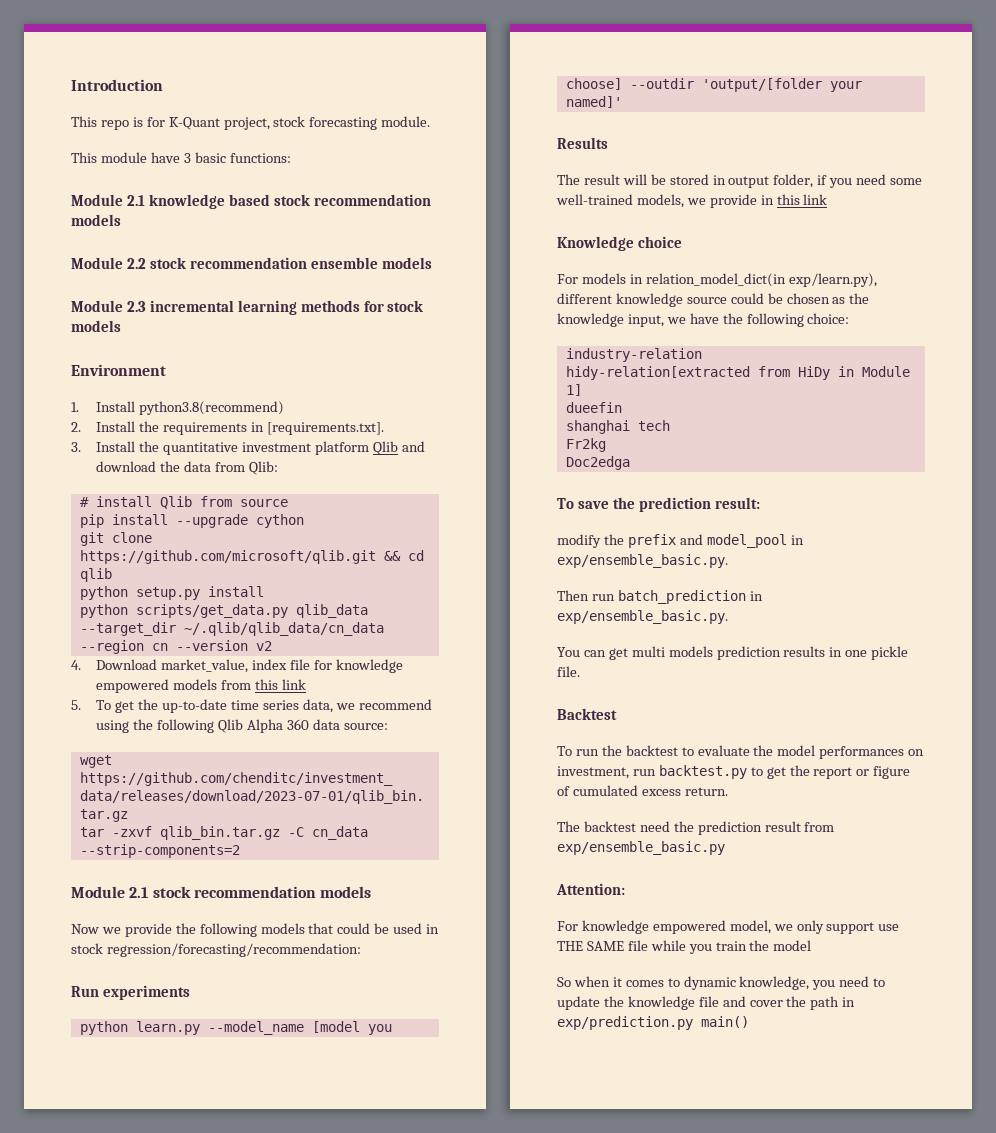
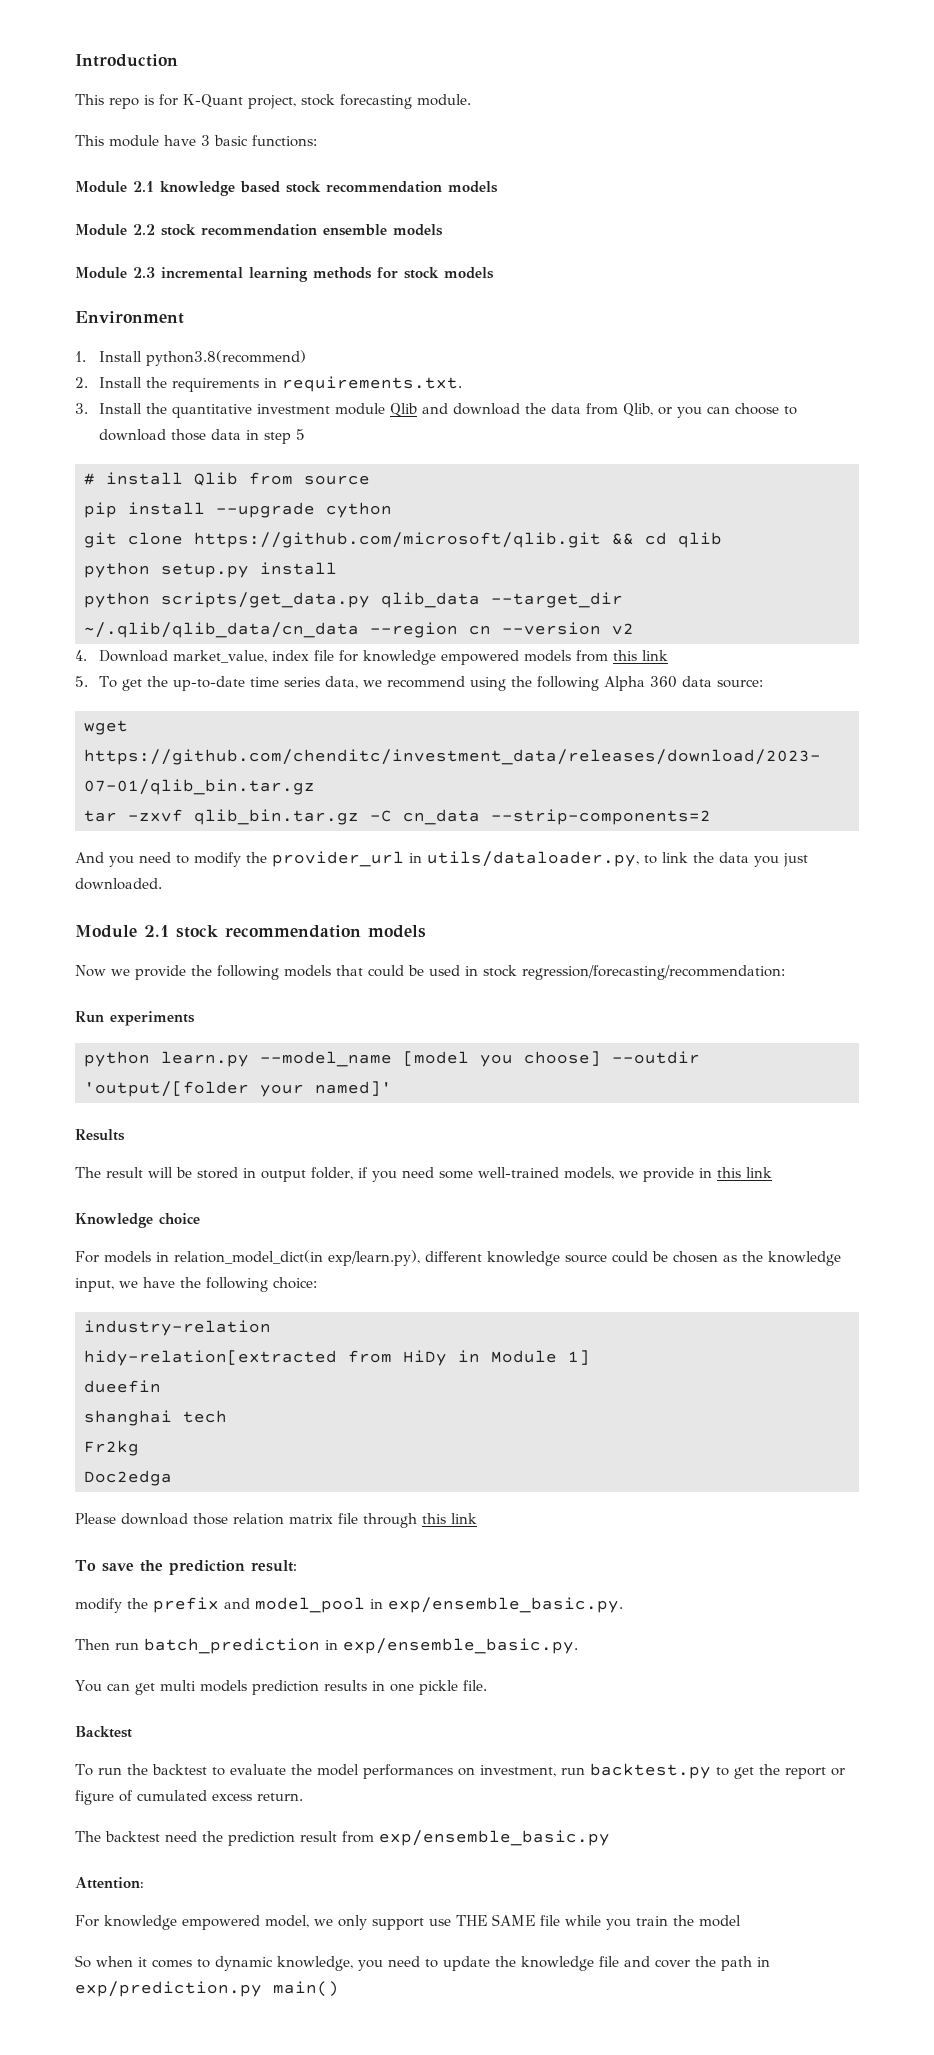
[267,422,385,435] [requirements.txt]. -> [281,376,462,392] requirements.txt.
[315,441,370,455] platform -> [334,403,385,415] module
[249,461,279,475] Qlib: -> [622,403,797,418] [98,429,305,444] Qlib, or you can choose to download those data in step 5
[218,719,244,733] Qlib -> (599, 683) none
(240, 851) none -> [75,851,808,867] [75,878,162,890] // And you need to modify the provider_url in utils/dataloader.py, to link the data you just downloaded.
(630, 463) none -> [75,1513,477,1528] // Please download those relation matrix file through this link

